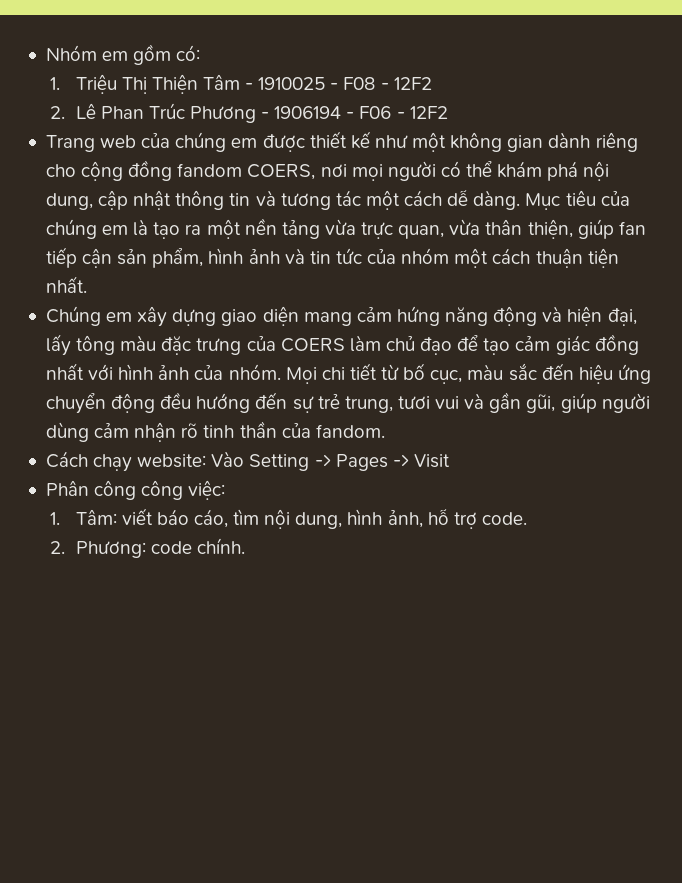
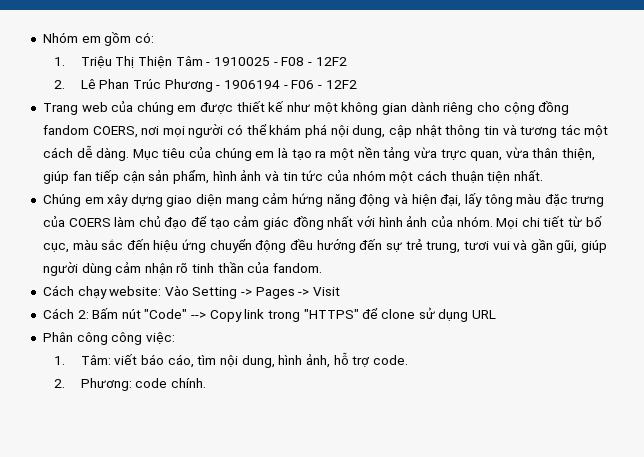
(450, 461) none -> [42,307,496,322] // Cách 2: Bấm nút "Code" --> Copy link trong "HTTPS" để clone sử dụng URL

